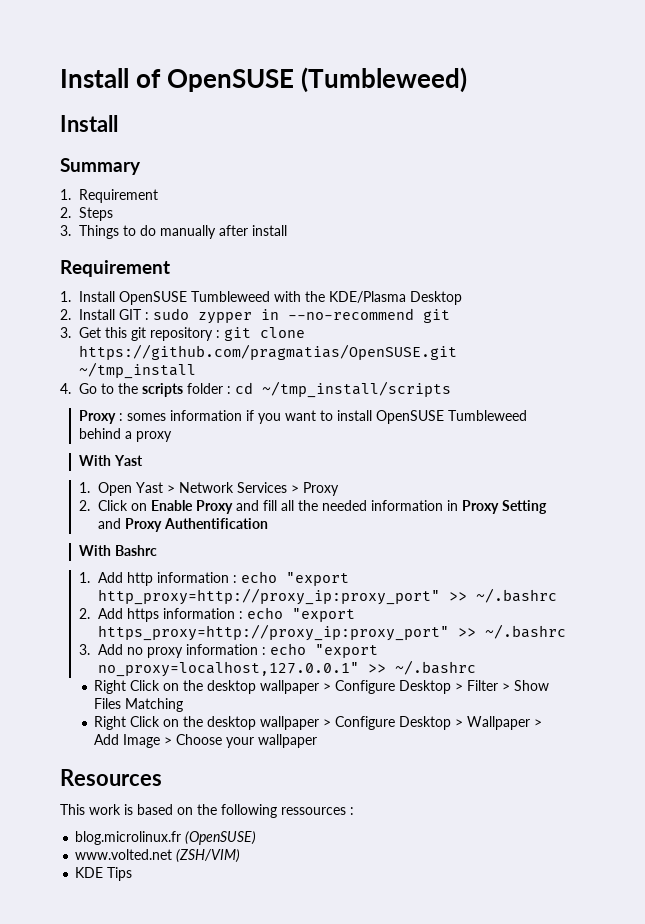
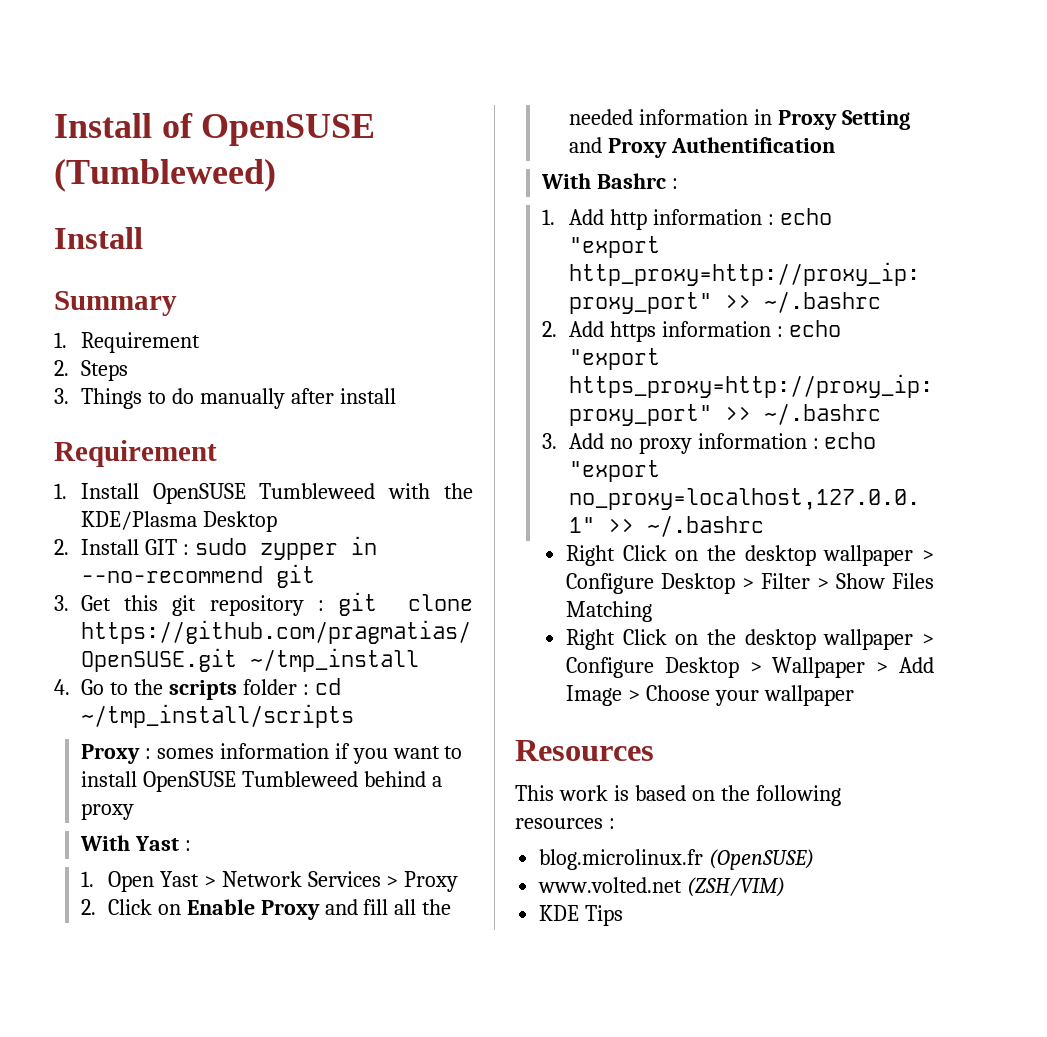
(143, 460) none -> [184,840,191,851] :
(157, 550) none -> [671,178,678,189] :
[281,807,346,815] ressources -> [515,818,603,829] resources

